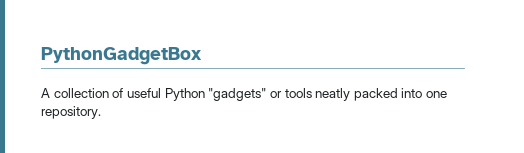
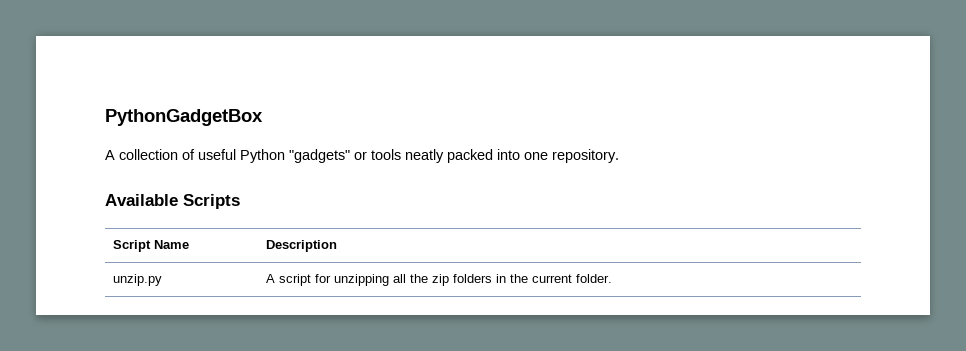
(101, 112) none -> [105,194,240,209] [113,240,190,252] [266,240,338,252] [113,274,163,286] [266,274,613,286] // Available Scripts // Script Name | Description // unzip.py | A script for unzipping all the zip folders in the current folder.

